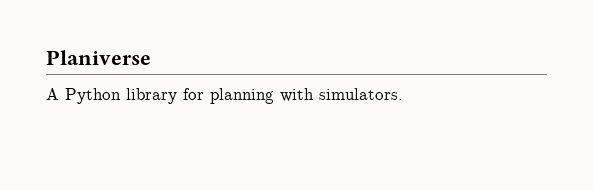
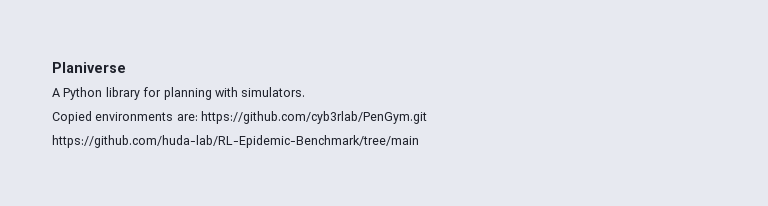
(403, 94) none -> [52,111,428,124] [52,135,419,148] // Copied environments are: https://github.com/cyb3rlab/PenGym.git // https://github.com/huda-lab/RL-Epidemic-Benchmark/tree/main

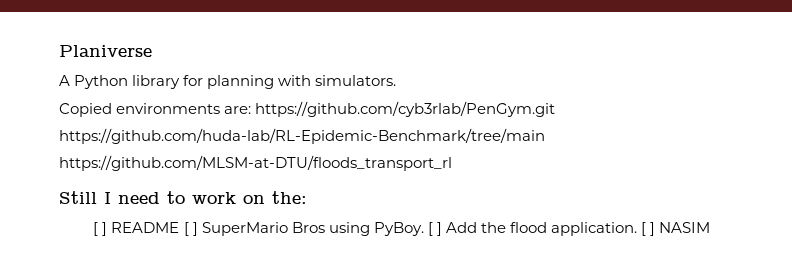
(419, 141) none -> [59,155,452,171] [59,191,307,204] [93,222,711,236] // https://github.com/MLSM-at-DTU/floods_transport_rl // Still I need to work on the: // [ ] README [ ] SuperMario Bros using PyBoy. [ ] Add the flood application. [ ] NASIM

